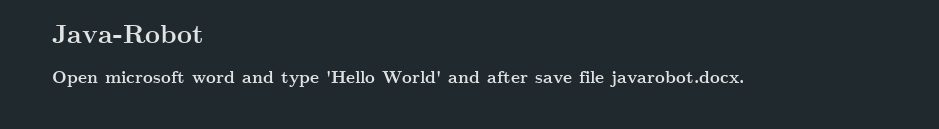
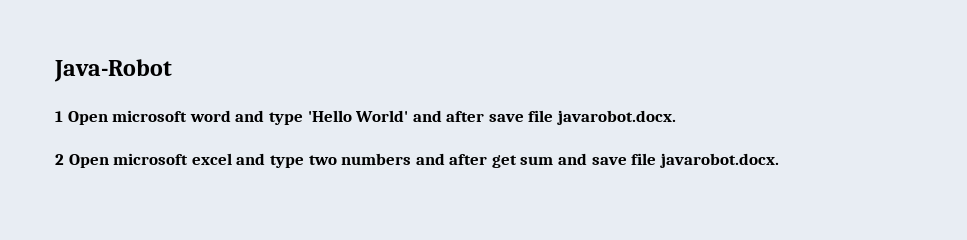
(204, 34) none -> [55,111,63,122] 1
(744, 79) none -> [55,153,779,168] // 2 Open microsoft excel and type two numbers and after get sum and save file javarobot.docx.

